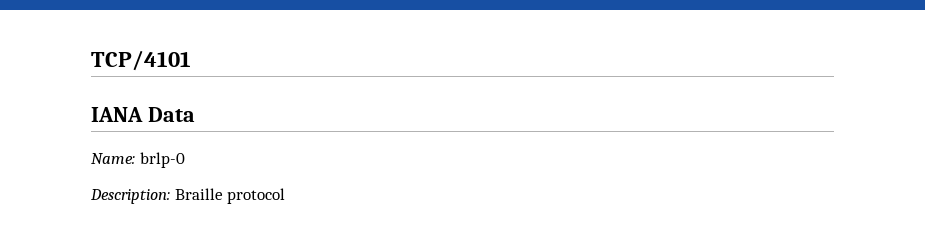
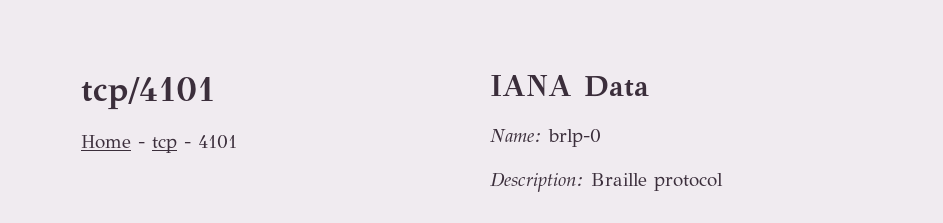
[91,50,191,71] TCP/4101 -> [81,77,215,110] [81,135,237,153] tcp/4101 // Home - tcp - 4101

